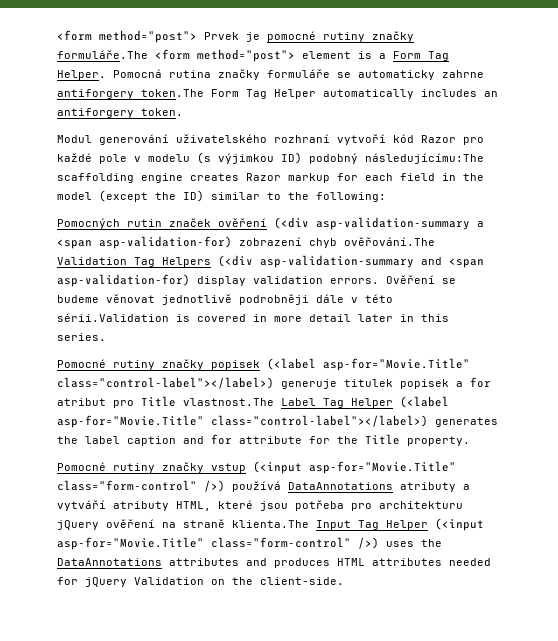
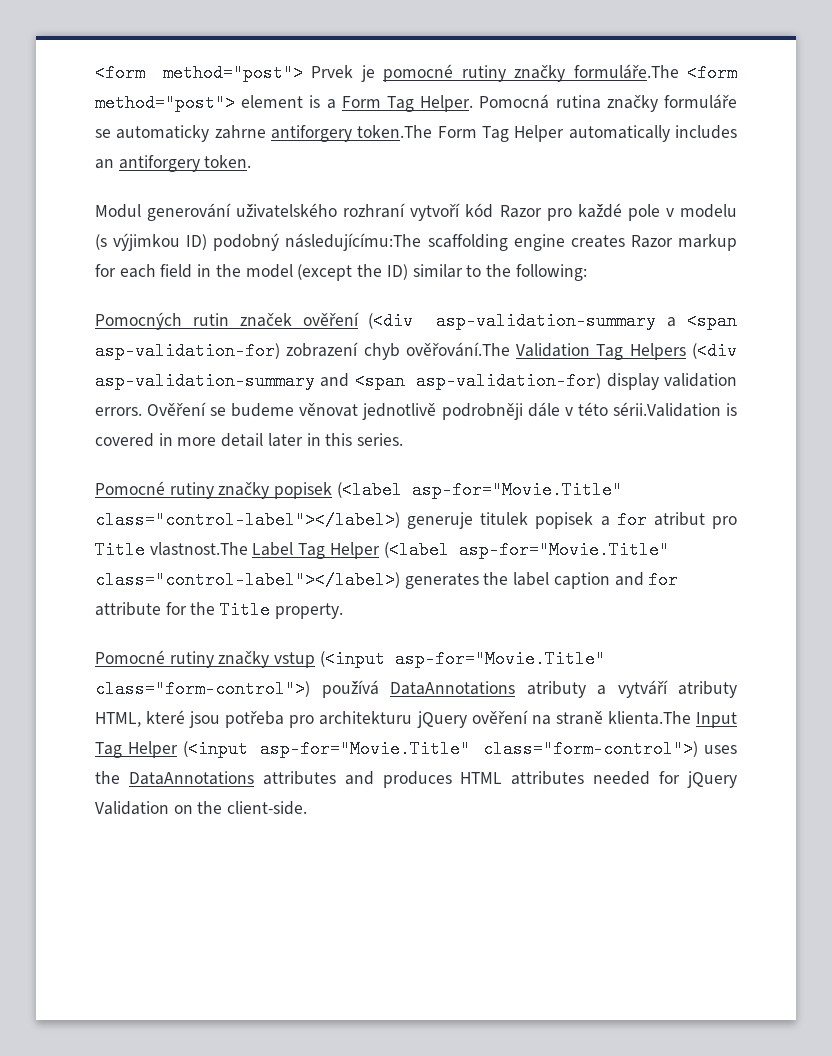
[57,480,225,492] class="form-control" />) -> [95,680,310,698] class="form-control">)
[211,537,379,549] class="form-control" />) -> [483,740,699,758] class="form-control">)

